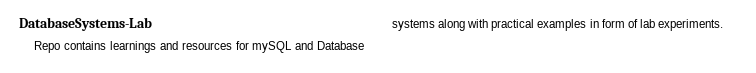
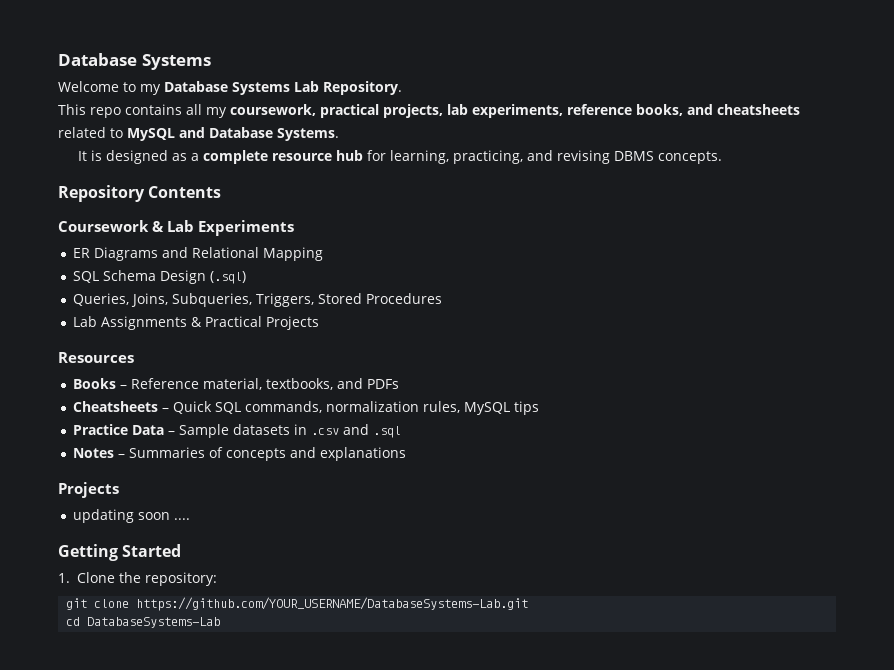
[19,17,152,31] [34,41,365,53] [392,19,723,31] DatabaseSystems-Lab // Repo contains learnings and resources for mySQL and Database systems along with practical examples in form of lab experiments. -> [58,53,211,70] [58,81,402,95] [58,104,800,118] [58,127,339,141] [78,150,723,164] [58,185,222,202] [58,220,294,236] [72,247,323,261] [72,270,246,284] [72,293,442,307] [72,316,319,330] [58,352,134,363] [72,378,399,390] [72,401,539,415] [72,424,401,438] [72,447,406,461] [58,482,119,498] [72,509,190,523] [58,544,182,561] [58,572,217,586] [66,597,529,611] [66,617,221,628] Database Systems // Welcome to my Database Systems Lab Repository. // This repo contains all my coursework, practical projects, lab experiments, reference books, and cheatsheets related to MySQL and Database Systems. // It is designed as a complete resource hub for learning, practicing, and revising DBMS concepts. // Repository Contents // Coursework & Lab Experiments // ER Diagrams and Relational Mapping // SQL Schema Design (.sql) // Queries, Joins, Subqueries, Triggers, Stored Procedures // Lab Assignments & Practical Projects // Resources // Books – Reference material, textbooks, and PDFs // Cheatsheets – Quick SQL commands, normalization rules, MySQL tips // Practice Data – Sample datasets in .csv and .sql // Notes – Summaries of concepts and explanations // Projects // updating soon .... // Getting Started // 1. Clone the repository: // git clone https://github.com/YOUR_USERNAME/DatabaseSystems-Lab.git // cd DatabaseSystems-Lab

